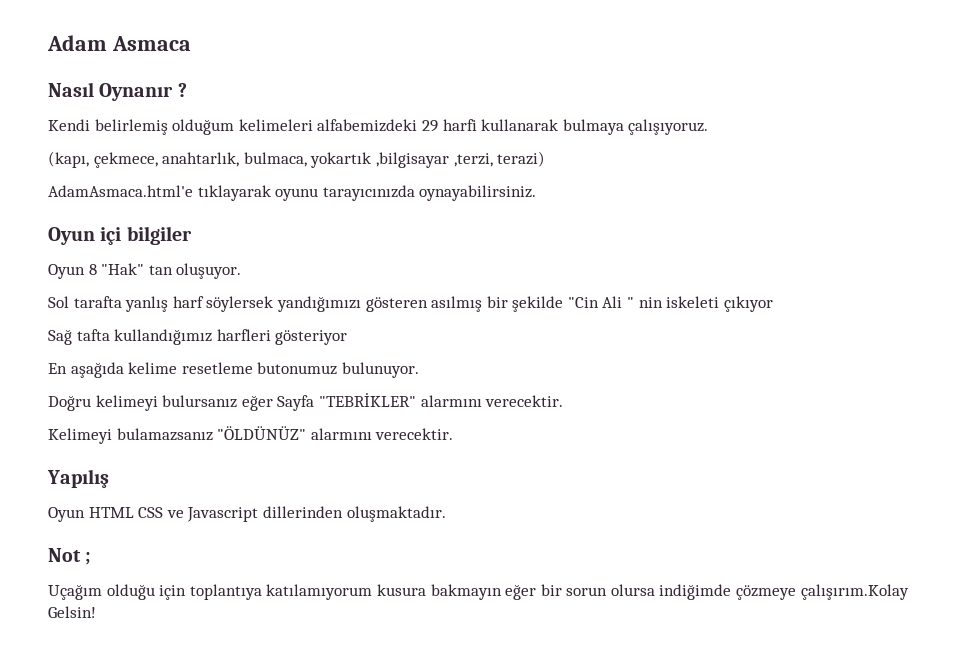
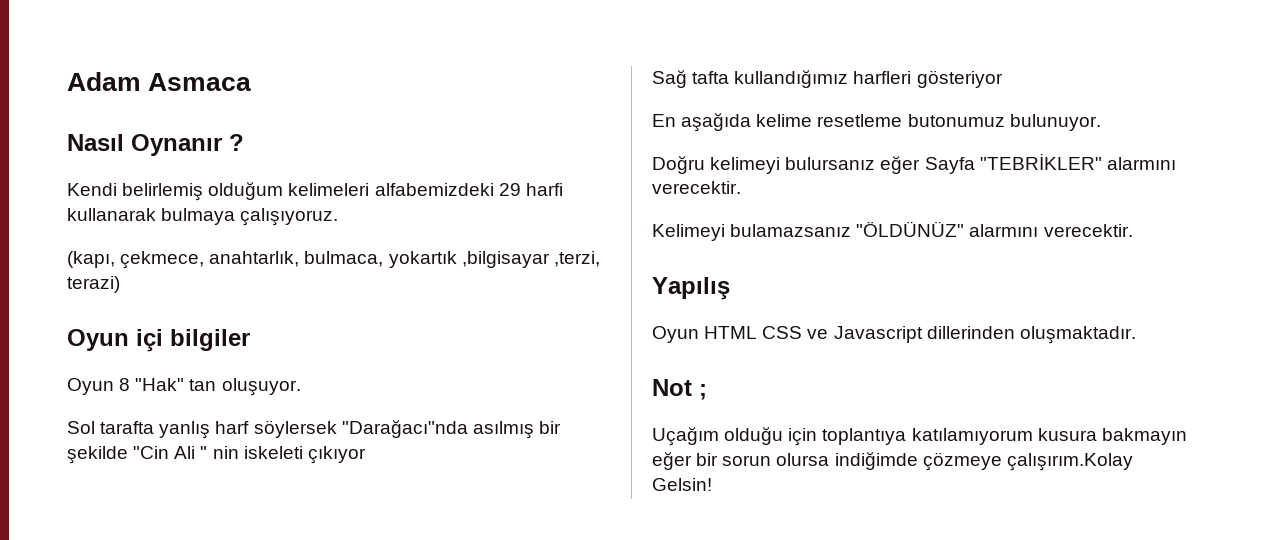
[48,185,537,201] // AdamAsmaca.html'e tıklayarak oyunu tarayıcınızda oynayabilirsiniz. -> (120, 284) none
[276,296,428,312] yandığımızı gösteren -> [341,420,468,438] "Darağacı"nda

